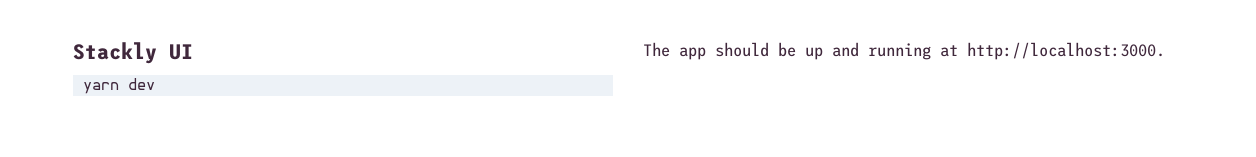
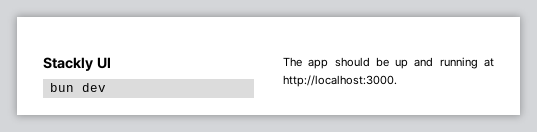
[82,82,119,94] yarn -> [49,83,74,92] bun

